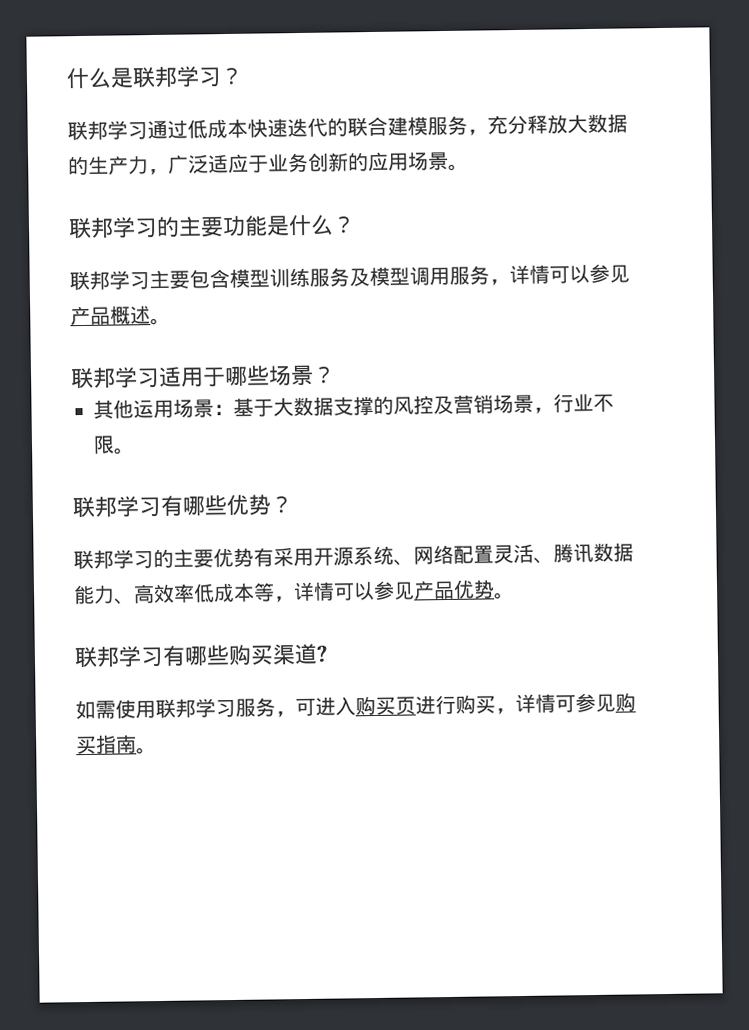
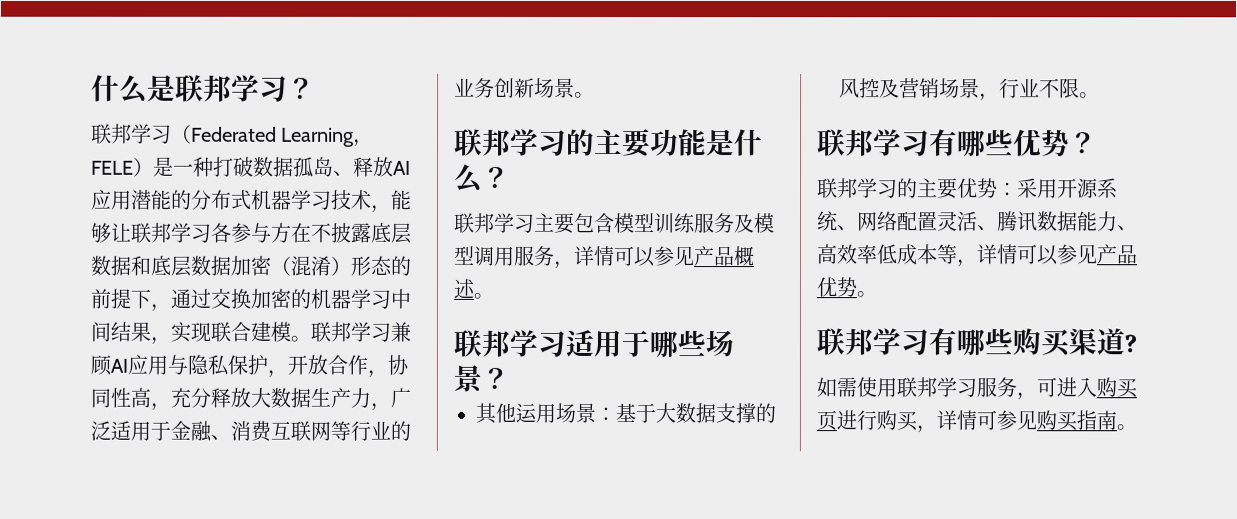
[147,115,468,140] 通过低成本快速迭代的联合建模服务 -> [171,124,375,147] [91,156,411,177] [91,189,412,213] [91,222,412,244] [90,255,412,277] [90,288,411,312] [90,321,411,345] [90,354,409,378] [90,387,151,408] （Federated Learning，FELE）是一种打破数据孤岛、释放AI应用潜能的分布式机器学习技术，能够让联邦学习各参与方在不披露底层数据和底层数据加密（混淆）形态的前提下，通过交换加密的机器学习中间结果，实现联合建模。联邦学习兼顾AI应用与隐私保护，开放合作，协同性高
[68,155,89,176] 的 -> (311, 397) none
[228,153,269,173] 应于 -> [130,420,411,442] 用于金融、消费互联网等行业的
[347,151,409,172] 的应用 -> (535, 87) none
[253,547,274,567] 有 -> [997,182,1018,197] ：

